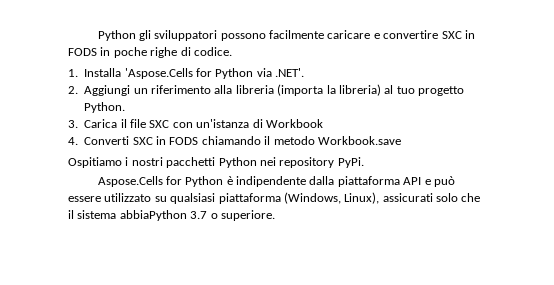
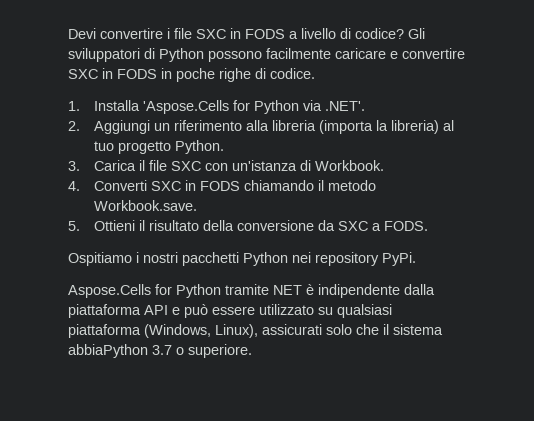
[97,30,218,41] Python gli sviluppatori -> [68,28,425,39] [68,48,204,62] Devi convertire i file SXC in FODS a livello di codice? Gli sviluppatori di Python
[265,119,323,128] Workbook -> [315,160,385,171] Workbook.
[317,136,401,145] Workbook.save -> [94,200,198,211] [68,220,429,231] Workbook.save. // 5. Ottieni il risultato della conversione da SXC a FODS.
(224, 181) none -> [225,284,302,295] tramite NET

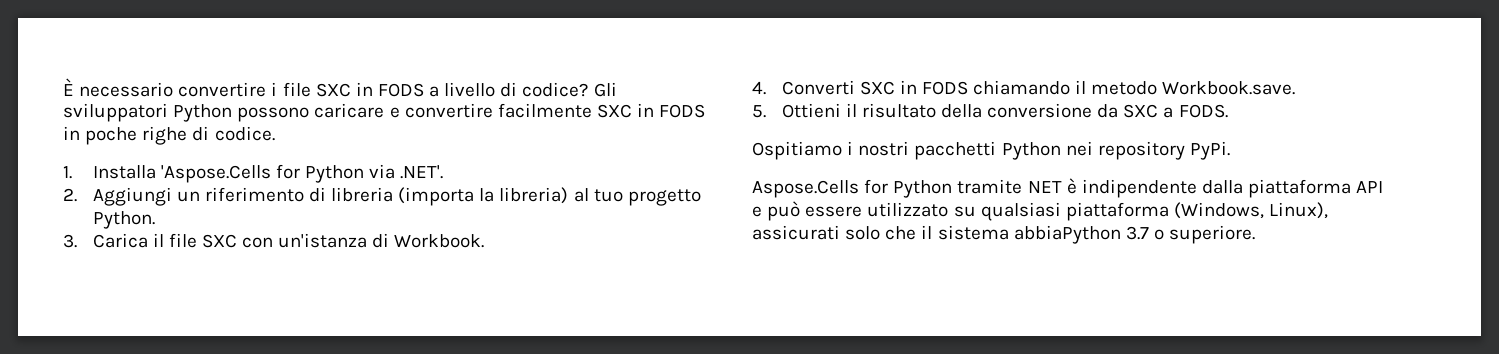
[68,28,96,39] Devi -> [63,78,174,97] È necessario
[144,48,155,59] di -> (168, 112) none
[266,48,331,59] facilmente -> (310, 114) none
(465, 53) none -> [497,103,592,118] facilmente
[246,120,270,131] alla -> [308,187,326,202] di

